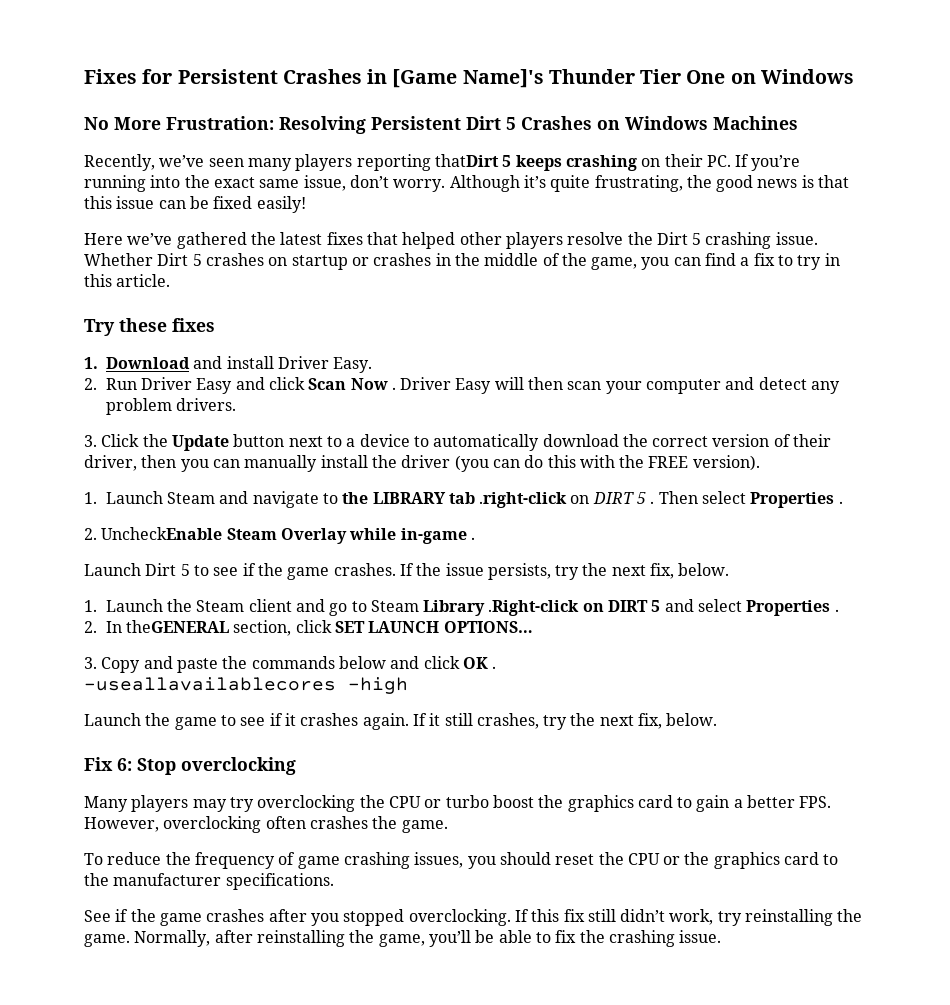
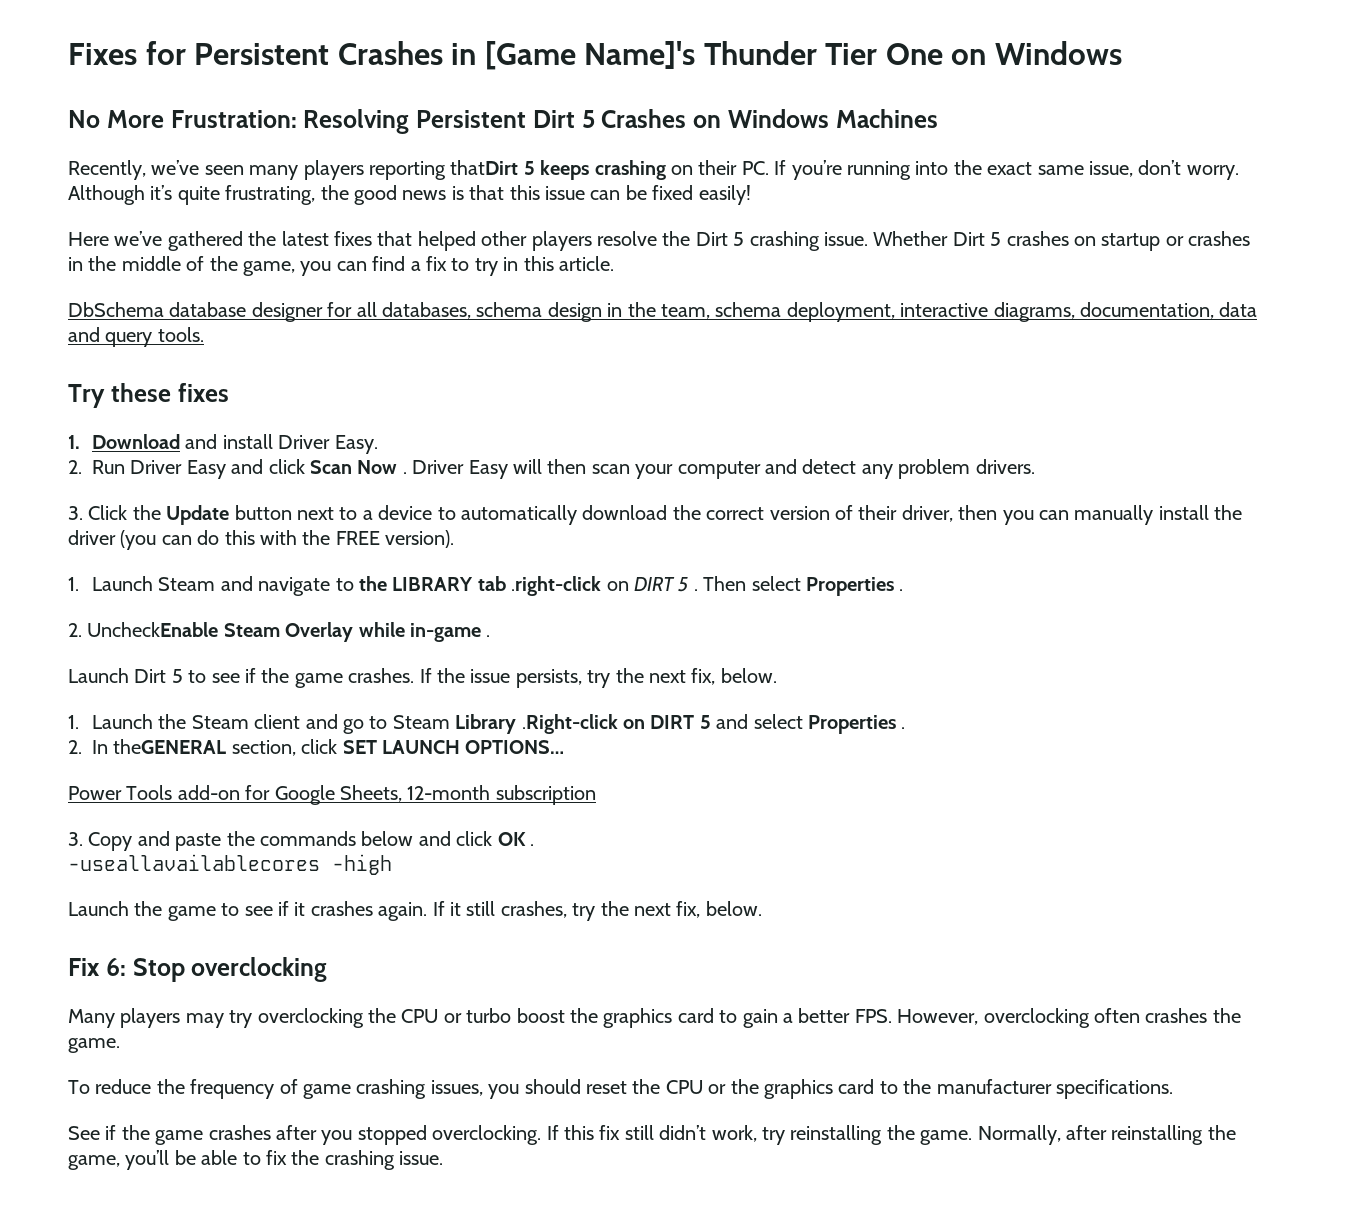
(171, 280) none -> [68,302,1258,322] [68,327,204,347] // DbSchema database designer for all databases, schema design in the team, schema deployment, interactive diagrams, documentation, data and query tools.
(533, 627) none -> [68,785,596,805] // Power Tools add-on for Google Sheets, 12-month subscription

